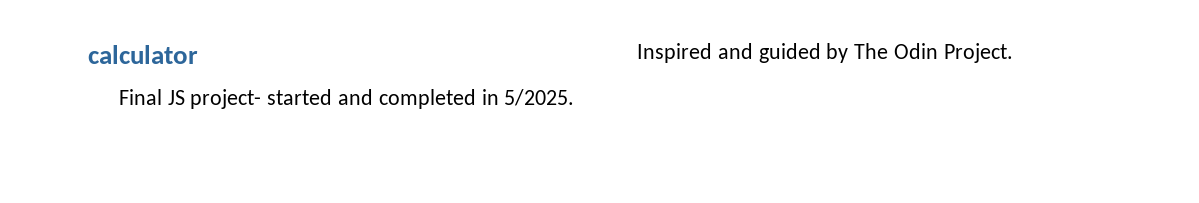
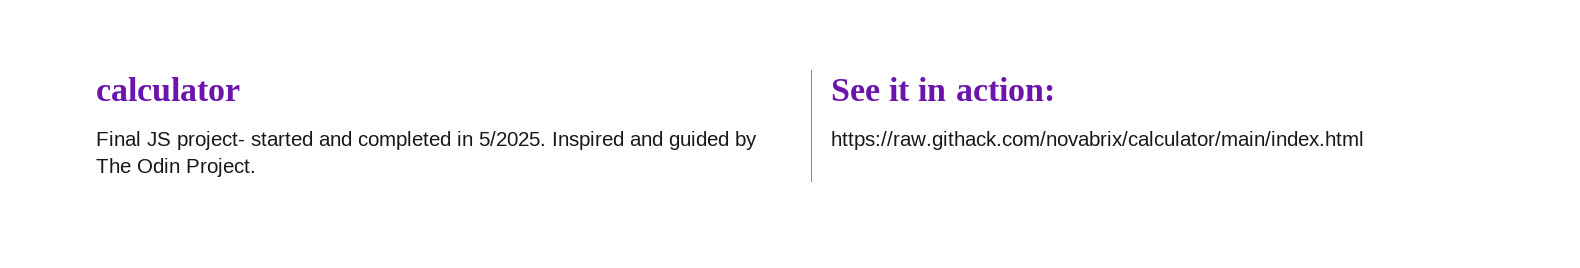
(1013, 53) none -> [831,77,1055,101] [831,131,1364,150] // See it in action: // https://raw.githack.com/novabrix/calculator/main/index.html

